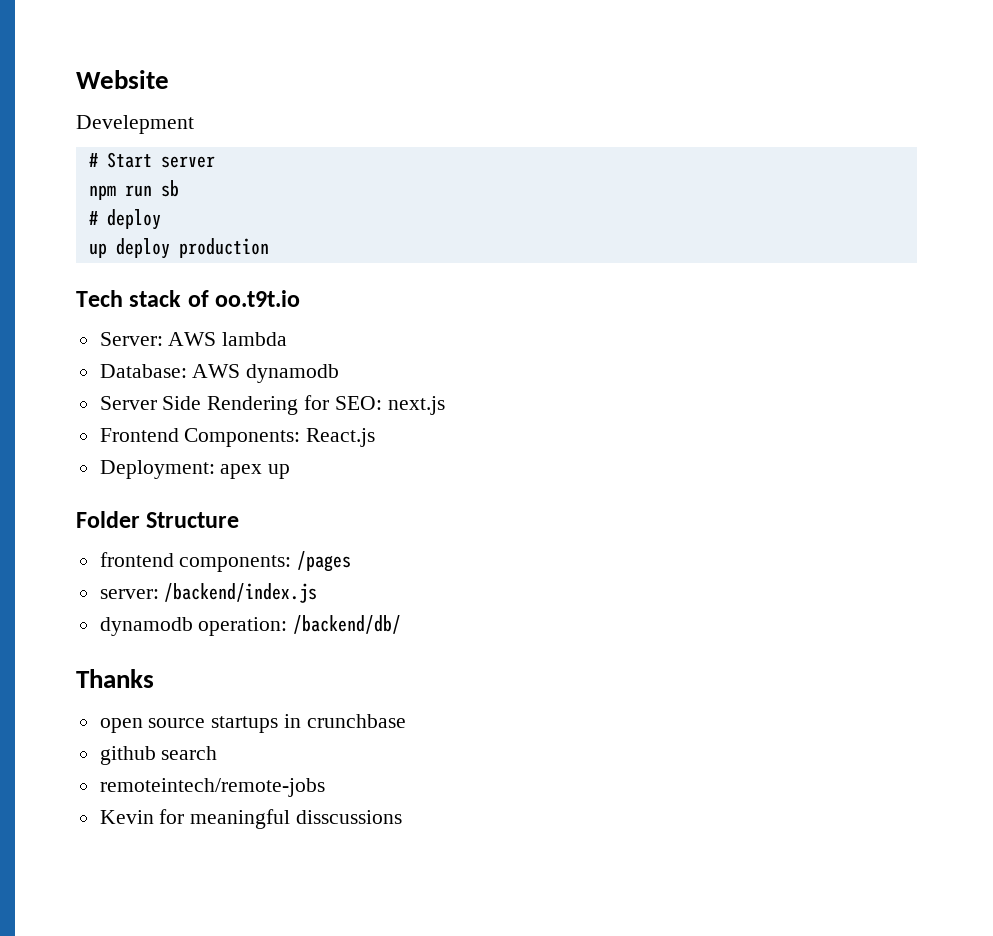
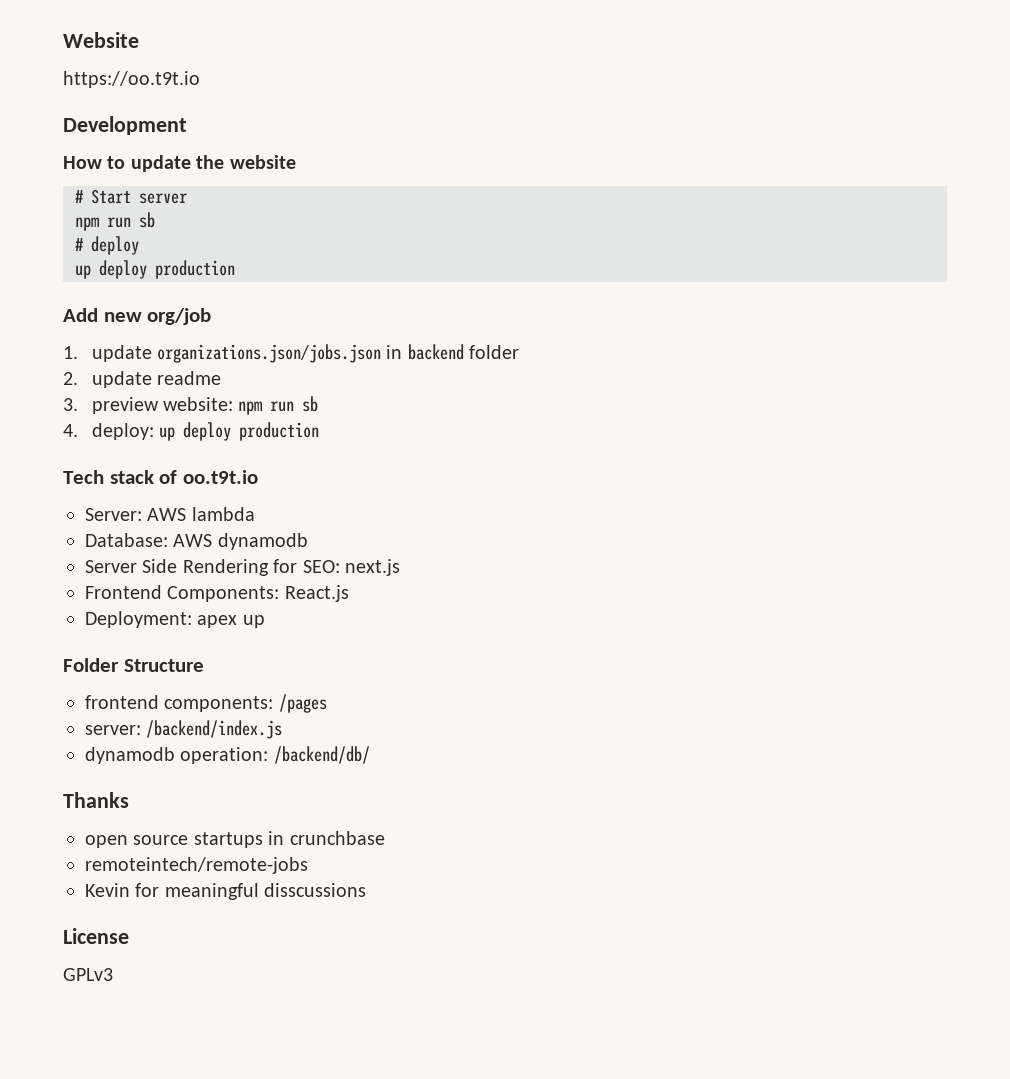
[76,115,194,134] Develepment -> [63,71,200,88] [63,116,187,135] [63,155,296,172] https://oo.t9t.io // Development // How to update the website
(269, 248) none -> [63,308,212,325] [63,344,520,363] [63,371,222,388] [63,396,319,415] [63,422,320,441] // Add new org/job // 1. update organizations.json/jobs.json in backend folder // 2. update readme // 3. preview website: npm run sb // 4. deploy: up deploy production
[99,746,218,765] // github search -> (385, 838) none
(403, 817) none -> [63,928,129,944] [63,968,113,981] // License // GPLv3

